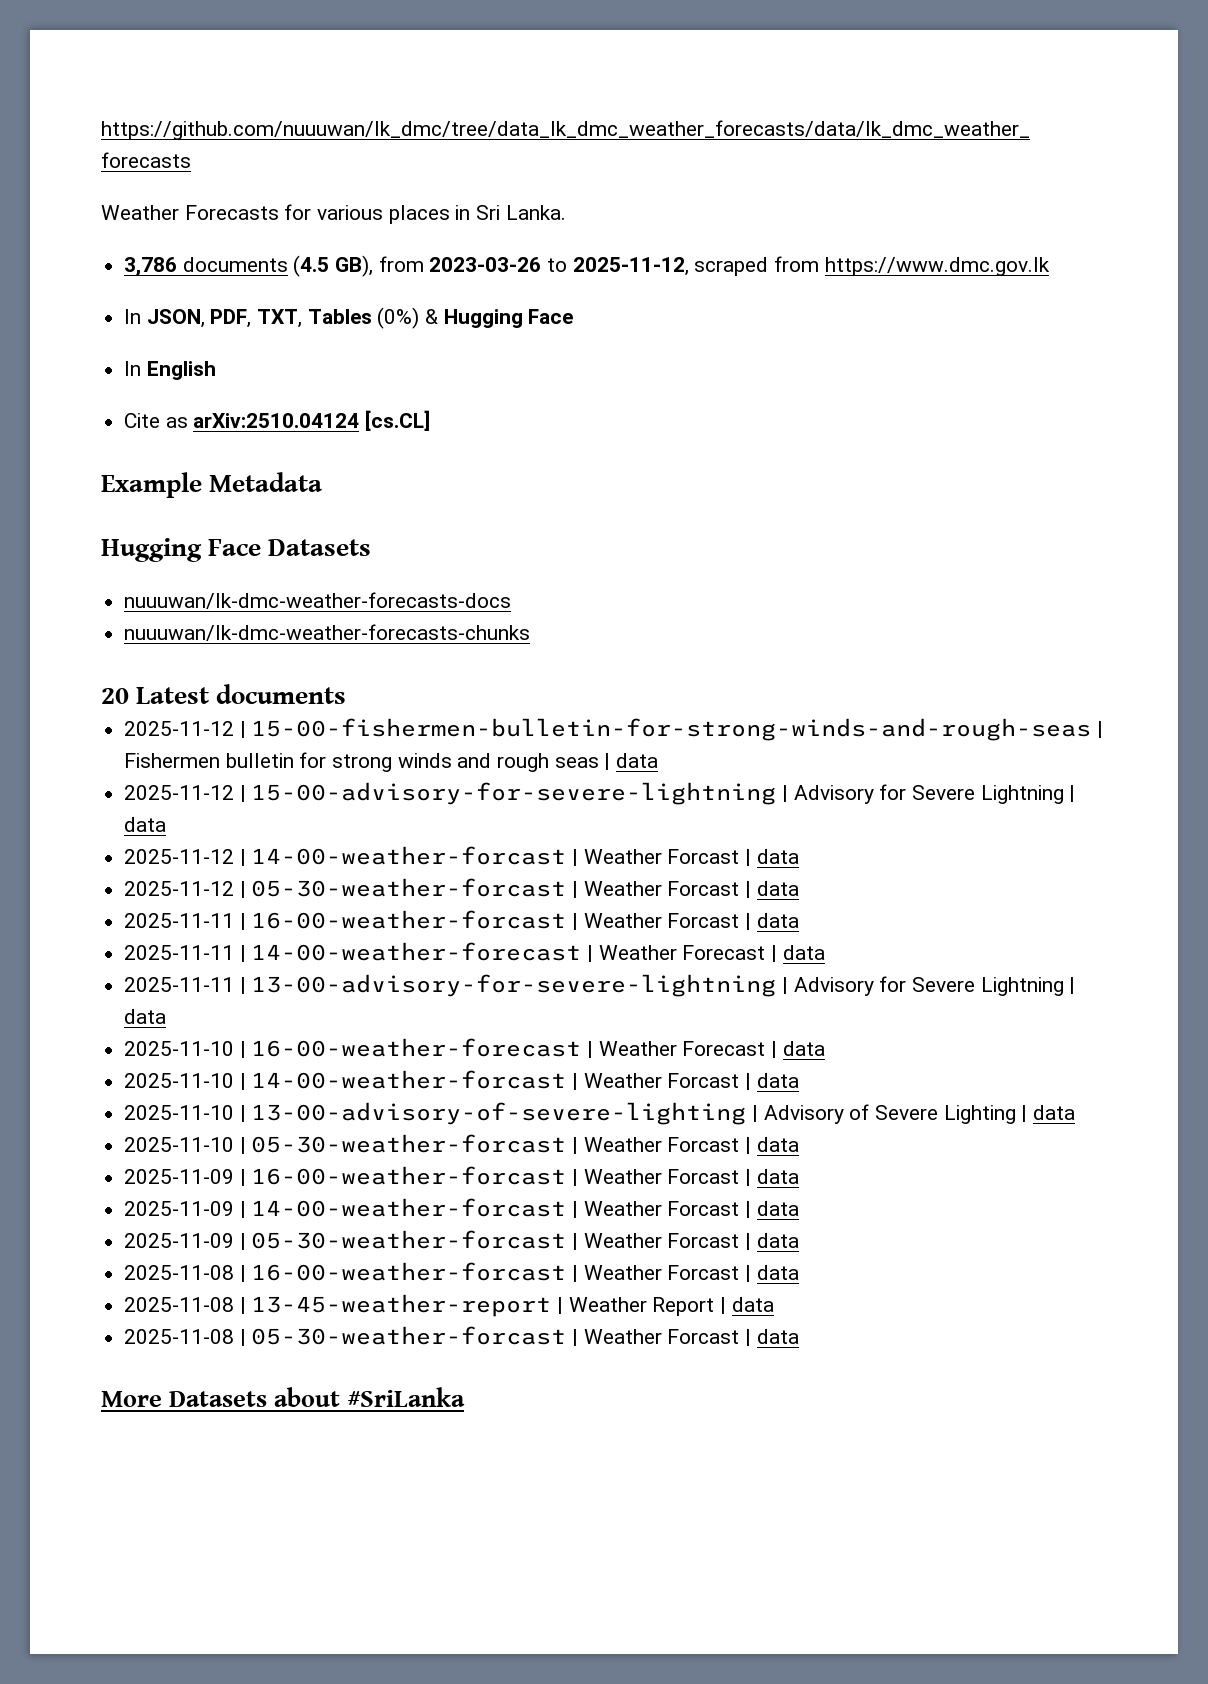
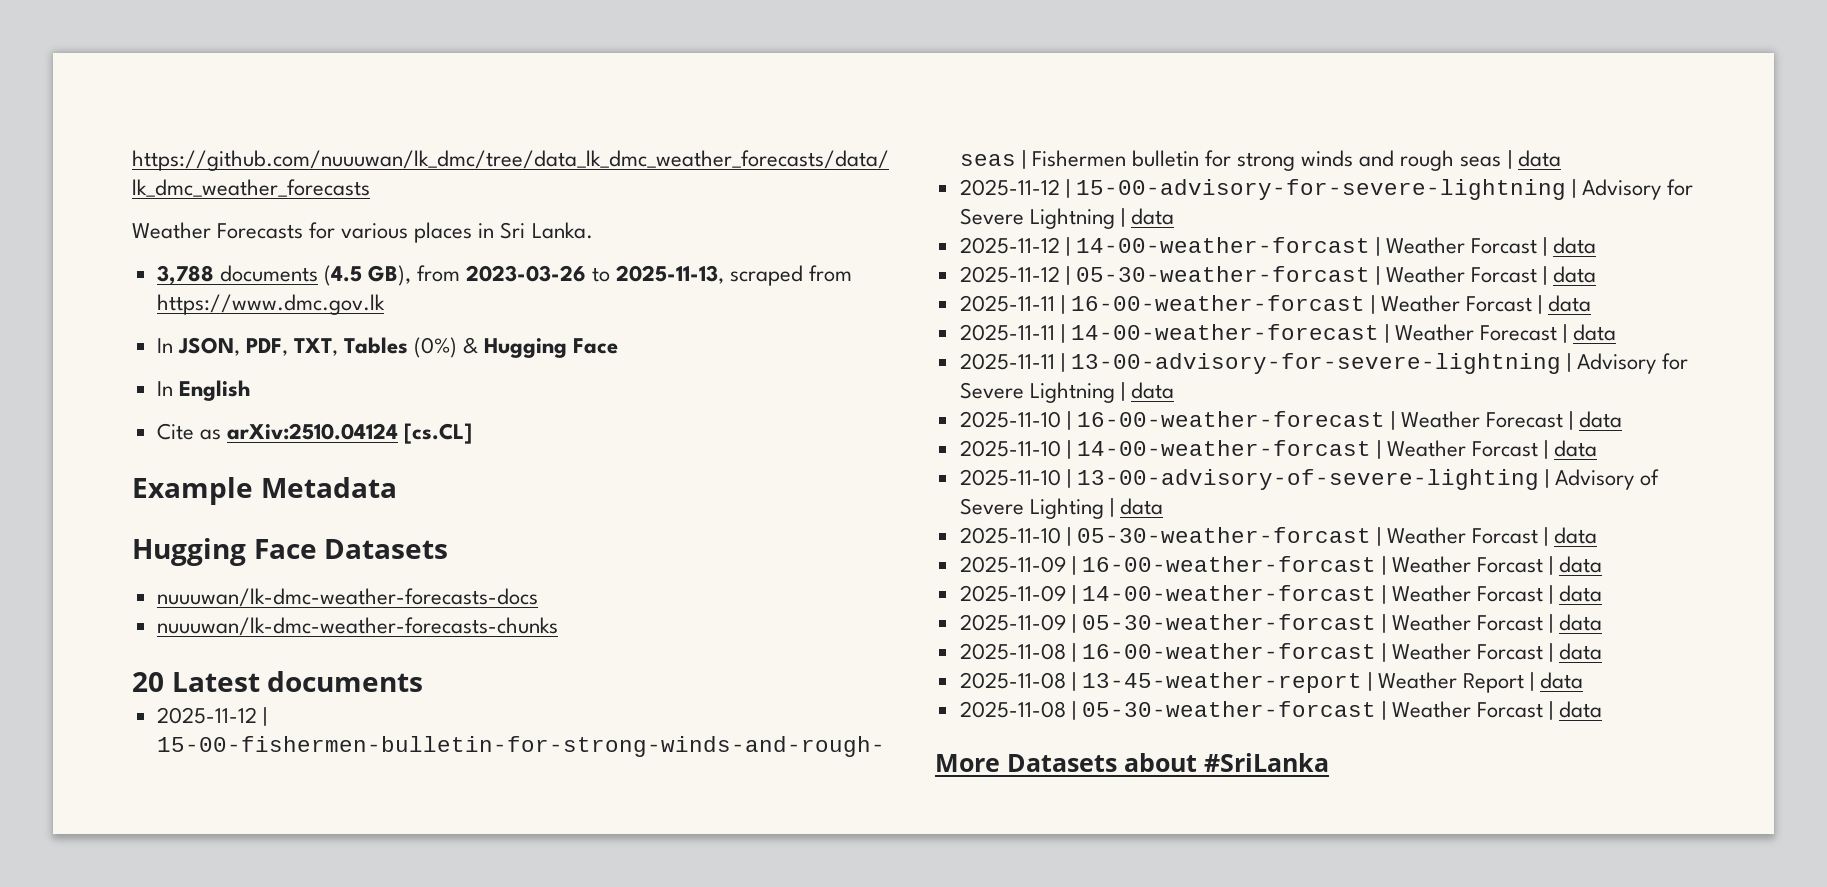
[124,257,178,277] 3,786 -> [156,265,214,285] 3,788
[572,257,689,276] 2025-11-12, -> [616,265,725,284] 2025-11-13,

